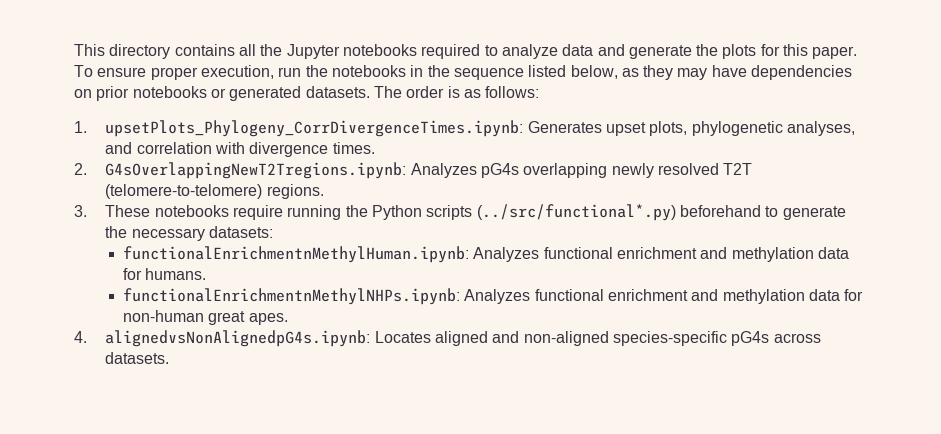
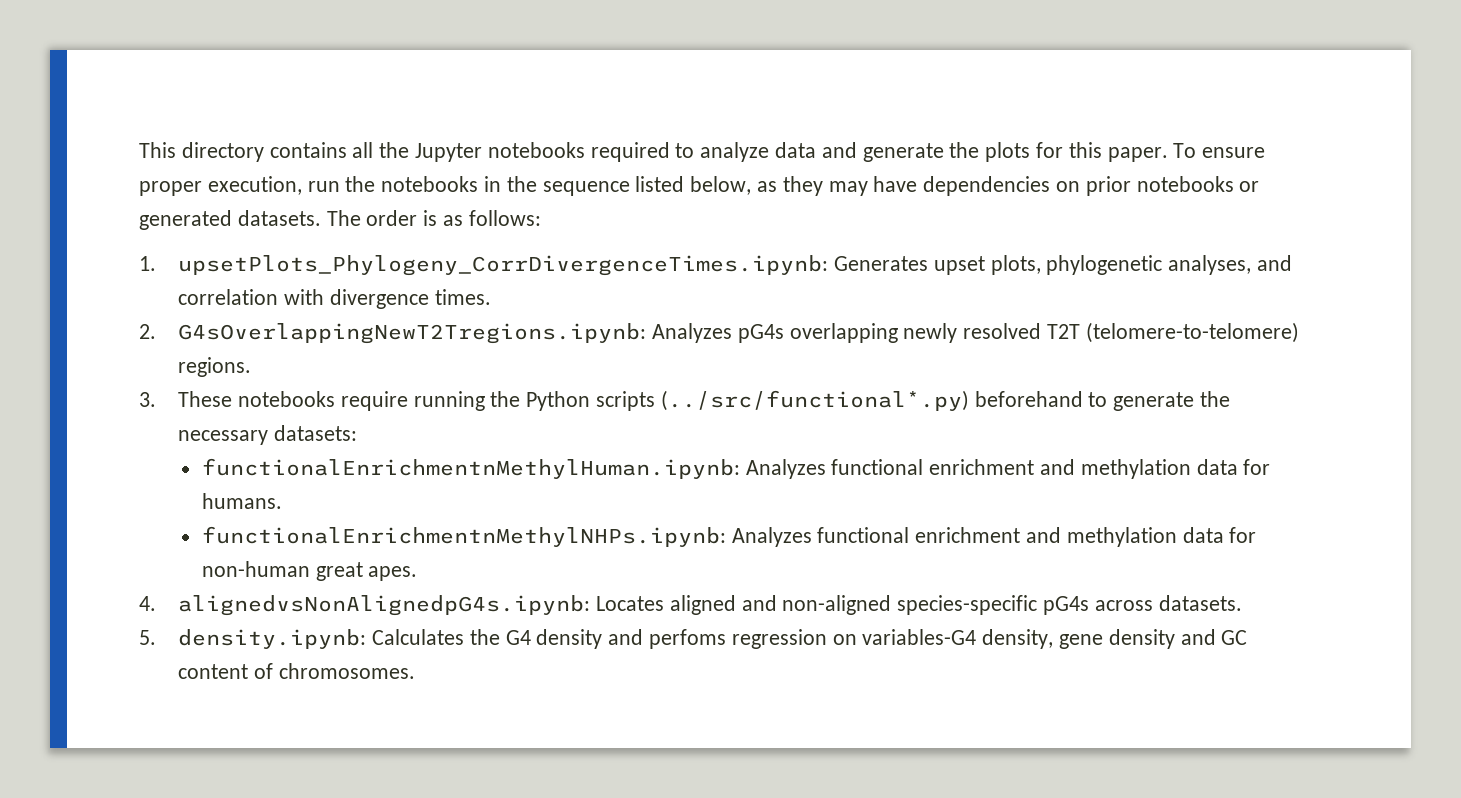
(170, 358) none -> [139,629,1248,649] [178,663,415,679] // 5. density.ipynb: Calculates the G4 density and perfoms regression on variables-G4 density, gene density and GC content of chromosomes.

